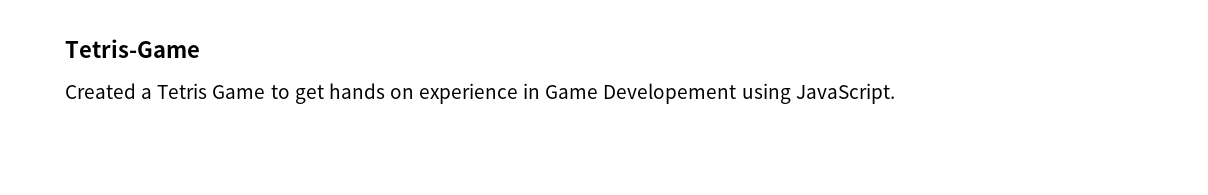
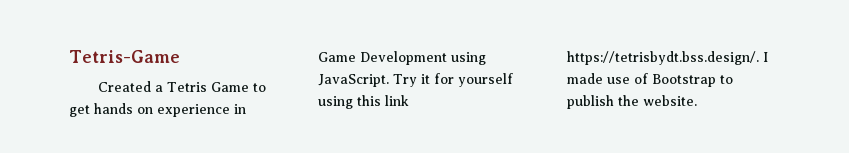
[603,83,737,104] Developement -> [360,51,447,65] Development
(895, 93) none -> [393,73,513,87] [318,95,409,109] [567,51,768,65] [567,73,733,87] [567,95,697,109] Try it for yourself using this link https://tetrisbydt.bss.design/. I made use of Bootstrap to publish the website.

